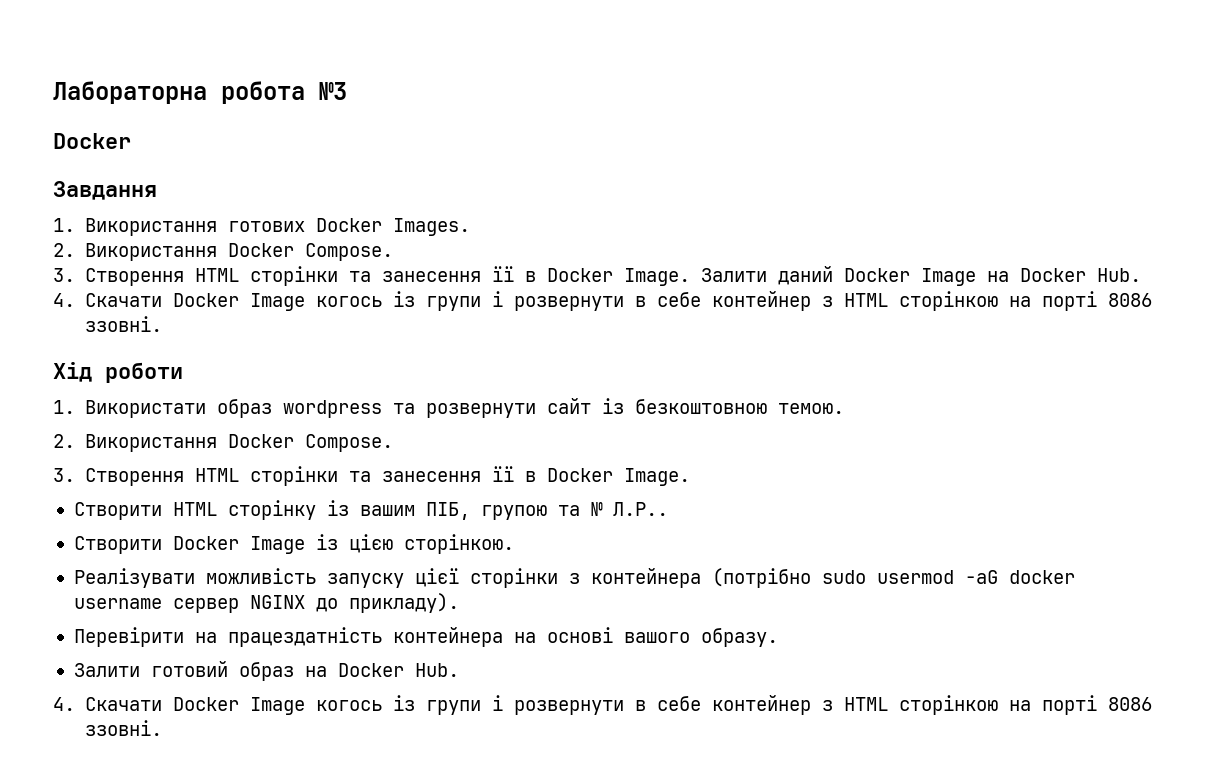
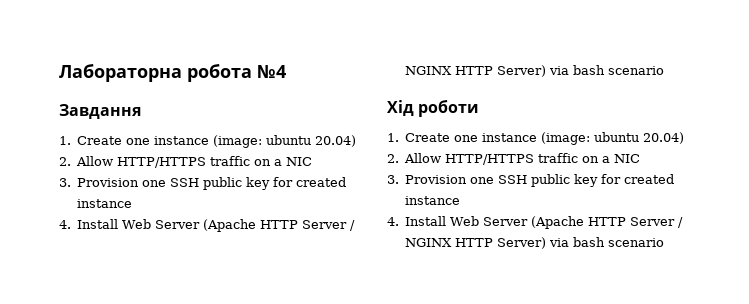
[319,82,347,100] [53,133,131,149] №3 // Docker -> [257,65,286,78] №4
[84,218,470,236] [53,243,393,261] [53,266,1141,286] [53,291,1152,311] [84,316,162,332] [53,362,183,383] [53,398,844,418] [53,434,393,452] [53,466,690,486] [73,500,668,520] [73,534,514,554] [73,568,1075,588] [73,593,459,613] [73,627,778,647] [73,661,459,681] [53,695,1152,715] [84,720,162,736] Використання готових Docker Images. // 2. Використання Docker Compose. // 3. Створення HTML сторінки та занесення її в Docker Image. Залити даний Docker Image на Docker Hub. // 4. Скачати Docker Image когось із групи і розвернути в себе контейнер з HTML сторінкою на порті 8086 ззовні. // Хід роботи // 1. Використати образ wordpress та розвернути сайт із безкоштовною темою. // 2. Використання Docker Compose. // 3. Створення HTML сторінки та занесення її в Docker Image. // Створити HTML сторінку із вашим ПІБ, групою та № Л.Р.. // Створити Docker Image із цією сторінкою. // Реалізувати можливість запуску цієї сторінки з контейнера (потрібно sudo usermod -aG docker username сервер NGINX до прикладу). // Перевірити на працездатність контейнера на основі вашого образу. // Залити готовий образ на Docker Hub. // 4. Скачати Docker Image когось із групи і розвернути в себе контейнер з HTML сторінкою на порті 8086 ззовні. -> [77,135,357,148] [59,156,313,168] [59,177,347,190] [77,199,133,208] [59,219,356,232] [405,65,665,77] [387,100,480,117] [387,132,685,145] [387,153,641,165] [387,174,675,187] [405,196,461,205] [387,216,684,229] [405,237,665,249] Create one instance (image: ubuntu 20.04) // 2. Allow HTTP/HTTPS traffic on a NIC // 3. Provision one SSH public key for created instance // 4. Install Web Server (Apache HTTP Server / NGINX HTTP Server) via bash scenario // Хід роботи // 1. Create one instance (image: ubuntu 20.04) // 2. Allow HTTP/HTTPS traffic on a NIC // 3. Provision one SSH public key for created instance // 4. Install Web Server (Apache HTTP Server / NGINX HTTP Server) via bash scenario

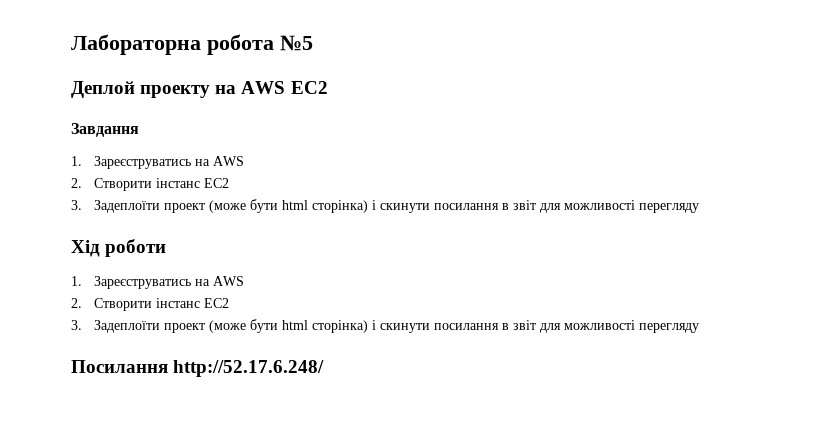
[257,65,286,78] [59,104,141,119] [59,135,357,148] [59,156,313,168] [59,177,347,190] [77,199,133,208] [59,219,356,232] [405,65,665,77] [387,100,480,117] [387,132,685,145] [387,153,641,165] [387,174,675,187] [405,196,461,205] [387,216,684,229] [405,237,665,249] №4 // Завдання // 1. Create one instance (image: ubuntu 20.04) // 2. Allow HTTP/HTTPS traffic on a NIC // 3. Provision one SSH public key for created instance // 4. Install Web Server (Apache HTTP Server / NGINX HTTP Server) via bash scenario // Хід роботи // 1. Create one instance (image: ubuntu 20.04) // 2. Allow HTTP/HTTPS traffic on a NIC // 3. Provision one SSH public key for created instance // 4. Install Web Server (Apache HTTP Server / NGINX HTTP Server) via bash scenario -> [280,35,313,51] [71,81,328,98] [71,123,139,137] [71,156,245,169] [71,178,230,191] [71,199,700,213] [71,239,167,257] [71,276,245,289] [71,298,230,311] [71,319,700,333] [71,360,325,377] №5 // Деплой проекту на AWS EC2 // Завдання // 1. Зареєструватись на AWS // 2. Створити інстанс EC2 // 3. Задеплоїти проект (може бути html сторінка) і скинути посилання в звіт для можливості перегляду // Хід роботи // 1. Зареєструватись на AWS // 2. Створити інстанс EC2 // 3. Задеплоїти проект (може бути html сторінка) і скинути посилання в звіт для можливості перегляду // Посилання http://52.17.6.248/

